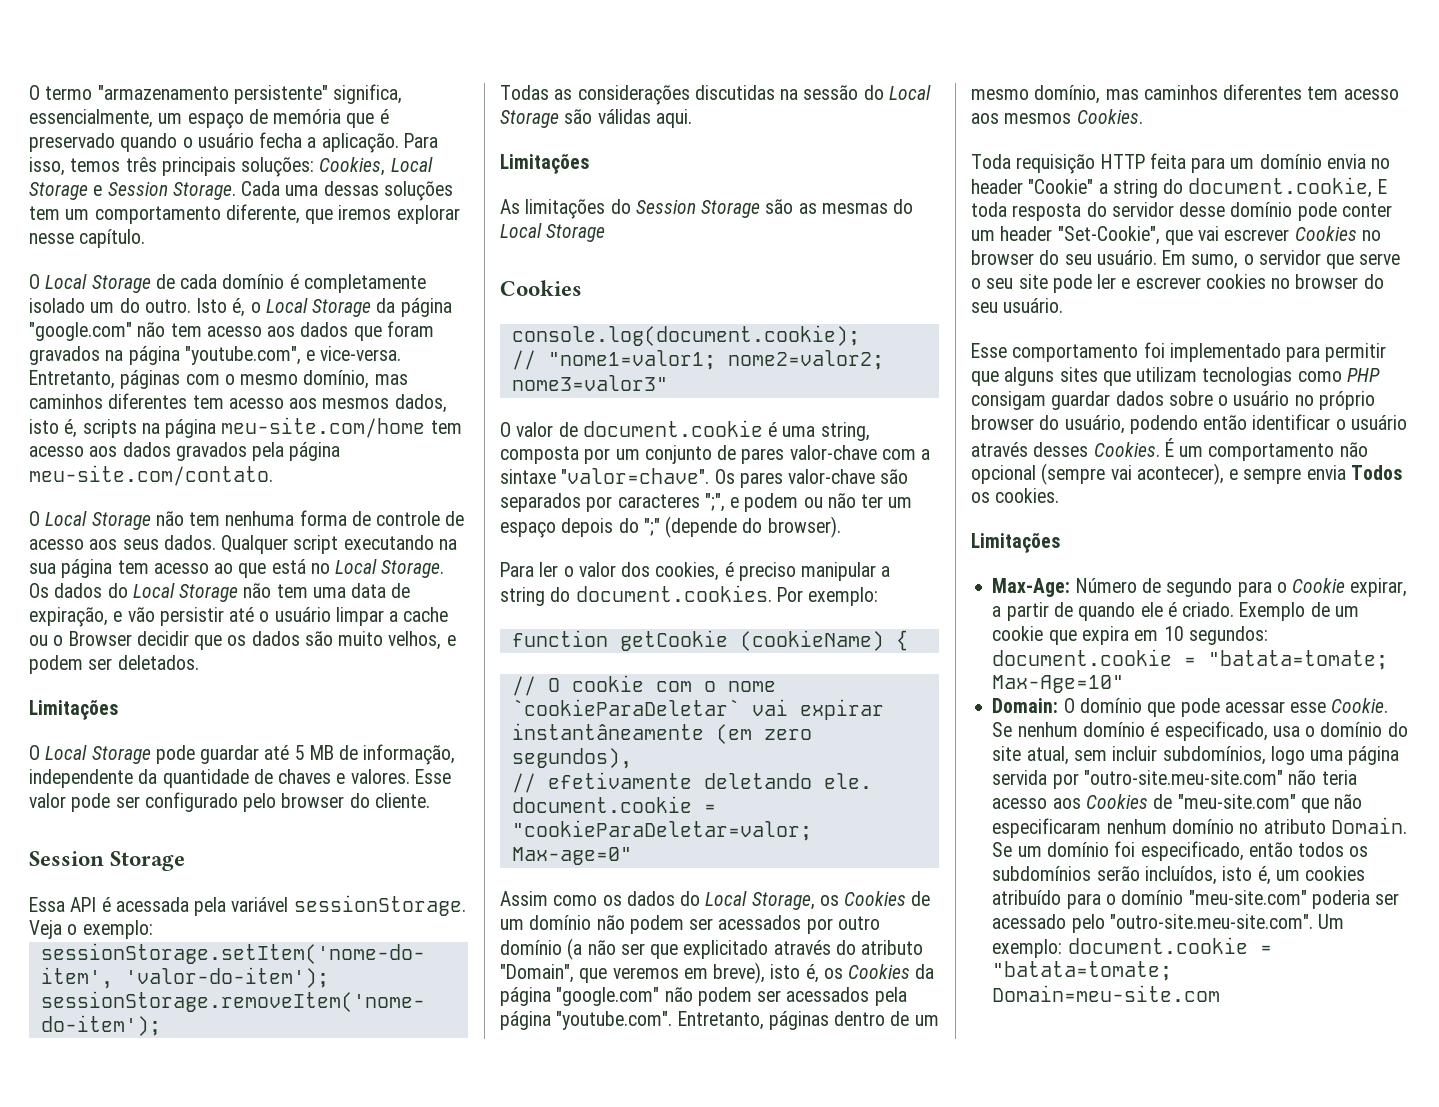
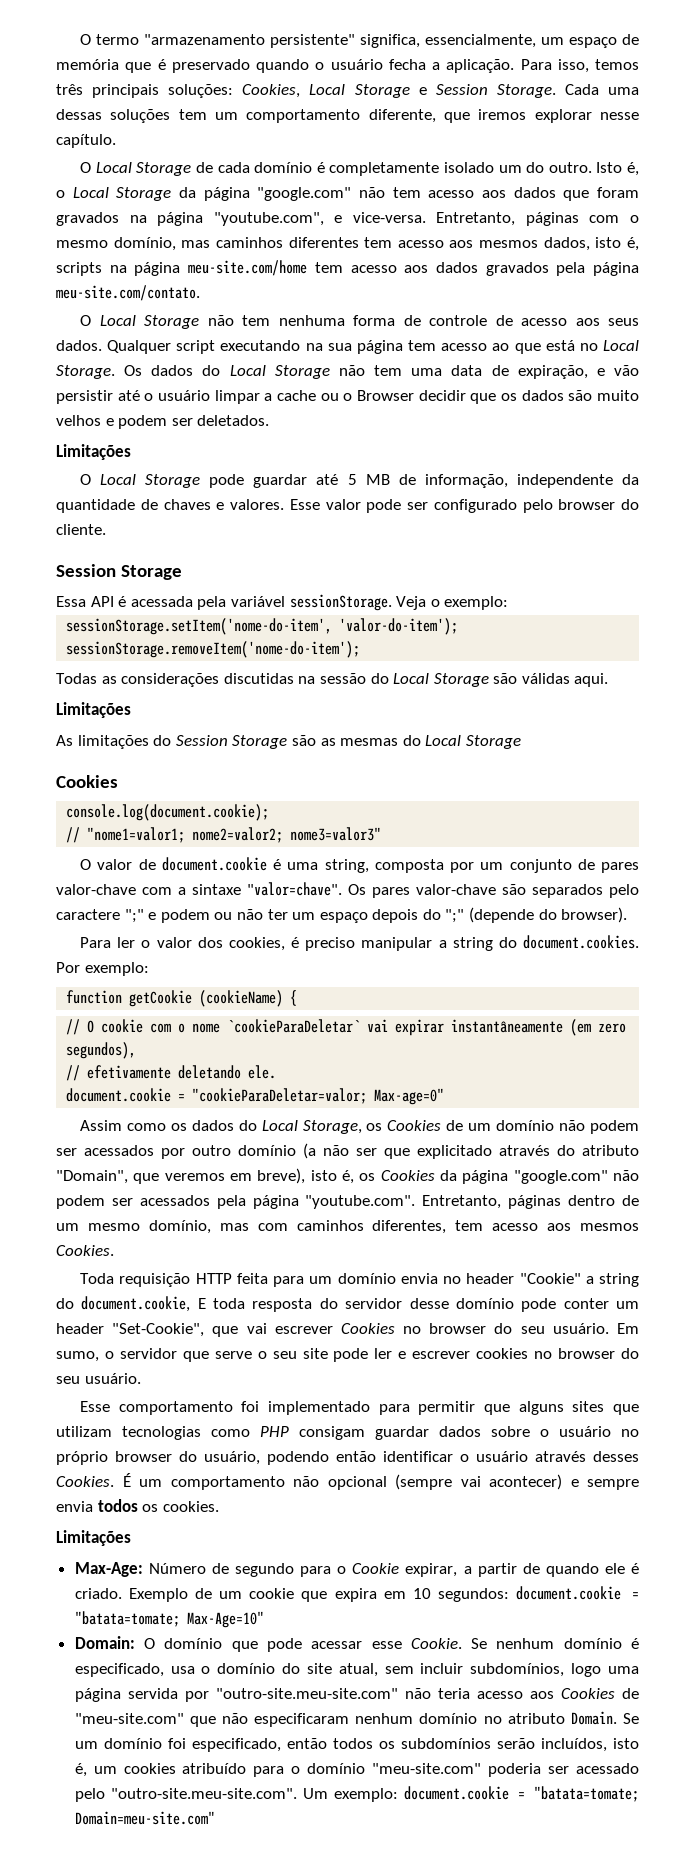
[388,631,442,650] velhos, -> [56,415,101,426] velhos
[586,493,725,512] por caracteres ";", -> [609,884,639,898] [56,909,144,923] pelo caractere ";"
[1143,84,1303,100] caminhos diferentes -> [257,1220,447,1234] com caminhos diferentes,
[1136,463,1224,485] acontecer), -> [489,1474,562,1490] acontecer)
[1350,465,1402,480] Todos -> [97,1499,138,1512] todos
[992,985,1221,1002] Domain=meu-site.com -> [74,1811,215,1825] Domain=meu-site.com"

